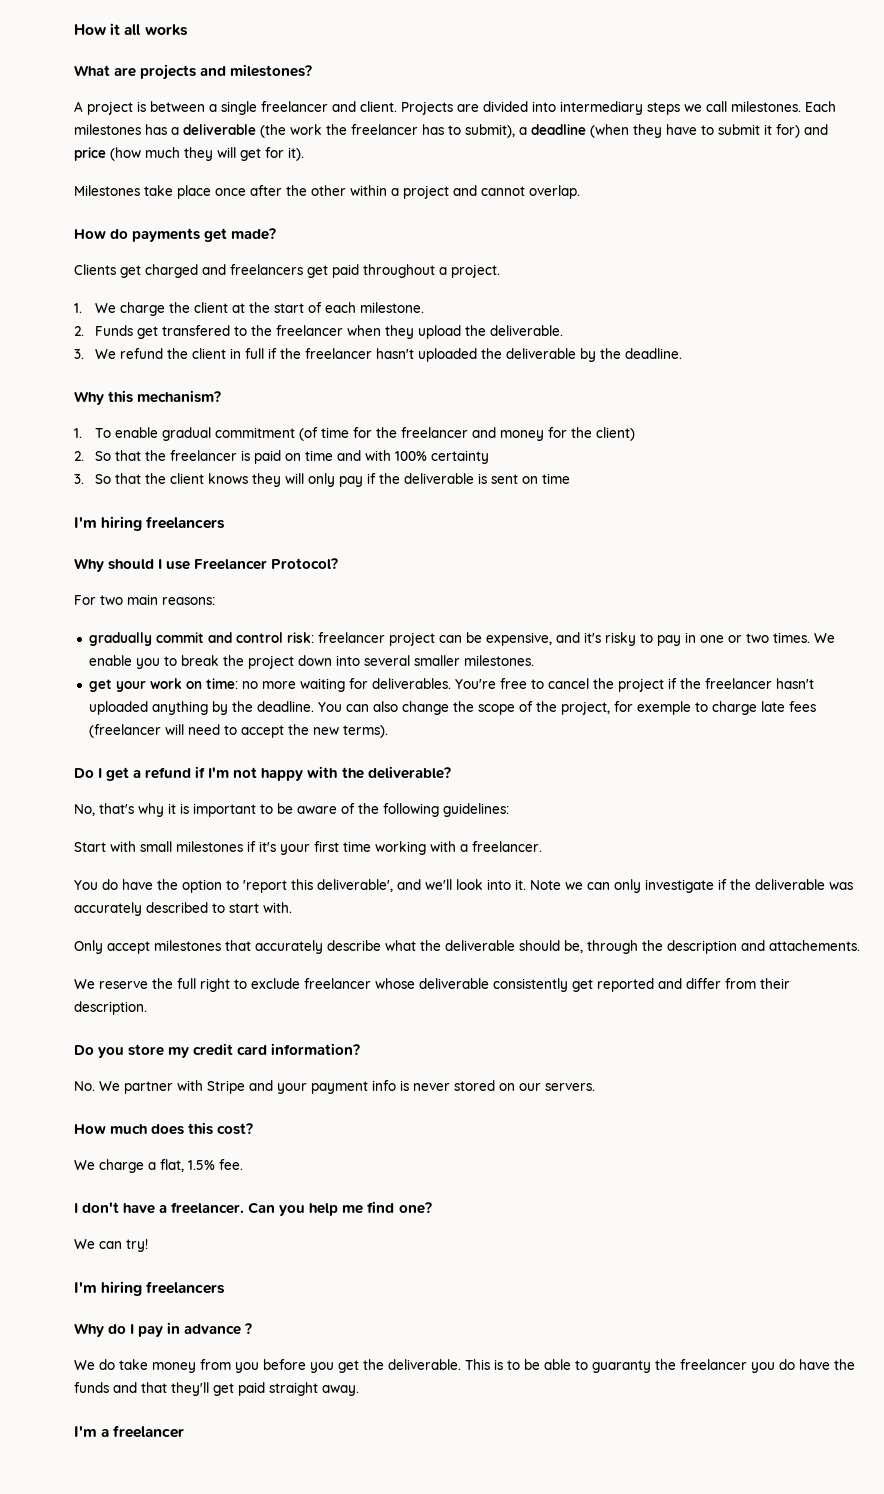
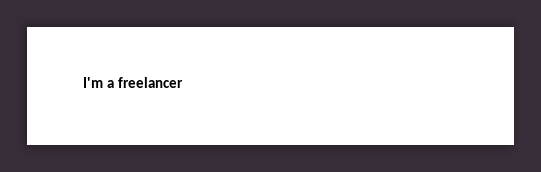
[74,23,188,36] [74,64,313,80] [74,101,836,115] [74,124,828,138] [74,147,304,161] [74,185,580,199] [74,228,277,242] [74,264,500,278] [74,302,424,316] [74,325,563,339] [74,348,682,362] [74,390,222,405] [74,427,635,441] [74,450,489,464] [74,473,570,487] [74,516,226,531] [74,558,339,572] [74,594,215,605] [88,632,835,646] [88,655,534,669] [88,678,814,692] [88,701,816,715] [88,724,388,738] [74,766,451,781] [74,803,509,817] [74,841,542,855] [74,879,853,893] [74,902,292,916] [74,940,860,954] [74,978,790,992] [74,1001,147,1015] [74,1043,361,1058] [74,1080,595,1094] [74,1122,254,1135] [74,1159,243,1173] [74,1201,432,1216] [74,1239,148,1252] [74,1281,226,1296] [74,1322,253,1337] [74,1359,855,1373] [74,1382,359,1396] How it all works // What are projects and milestones? // A project is between a single freelancer and client. Projects are divided into intermediary steps we call milestones. Each milestones has a deliverable (the work the freelancer has to submit), a deadline (when they have to submit it for) and price (how much they will get for it). // Milestones take place once after the other within a project and cannot overlap. // How do payments get made? // Clients get charged and freelancers get paid throughout a project. // 1. We charge the client at the start of each milestone. // 2. Funds get transfered to the freelancer when they upload the deliverable. // 3. We refund the client in full if the freelancer hasn't uploaded the deliverable by the deadline. // Why this mechanism? // 1. To enable gradual commitment (of time for the freelancer and money for the client) // 2. So that the freelancer is paid on time and with 100% certainty // 3. So that the client knows they will only pay if the deliverable is sent on time // I'm hiring freelancers // Why should I use Freelancer Protocol? // For two main reasons: // gradually commit and control risk: freelancer project can be expensive, and it's risky to pay in one or two times. We enable you to break the project down into several smaller milestones. // get your work on time: no more waiting for deliverables. You're free to cancel the project if the freelancer hasn't uploaded anything by the deadline. You can also change the scope of the project, for exemple to charge late fees (freelancer will need to accept the new terms). // Do I get a refund if I'm not happy with the deliverable? // No, that's why it is important to be aware of the following guidelines: // Start with small milestones if it's your first time working with a freelancer. // You do have the option to 'report this deliverable', and we'll look into it. Note we can only investigate if the deliverable was accurately described to start with. // Only accept milestones that accurately describe what the deliverable should be, through the description and attachements. // We reserve the full right to exclude freelancer whose deliverable consistently get reported and differ from their description. // Do you store my credit card information? // No. We partner with Stripe and your payment info is never stored on our servers. // How much does this cost? // We charge a flat, 1.5% fee. // I don't have a freelancer. Can you help me find one? // We can try! // I'm hiring freelancers // Why do I pay in advance ? // We do take money from you before you get the deliverable. This is to be able to guaranty the freelancer you do have the funds and that they'll get paid straight away. // -> (83, 82) none

